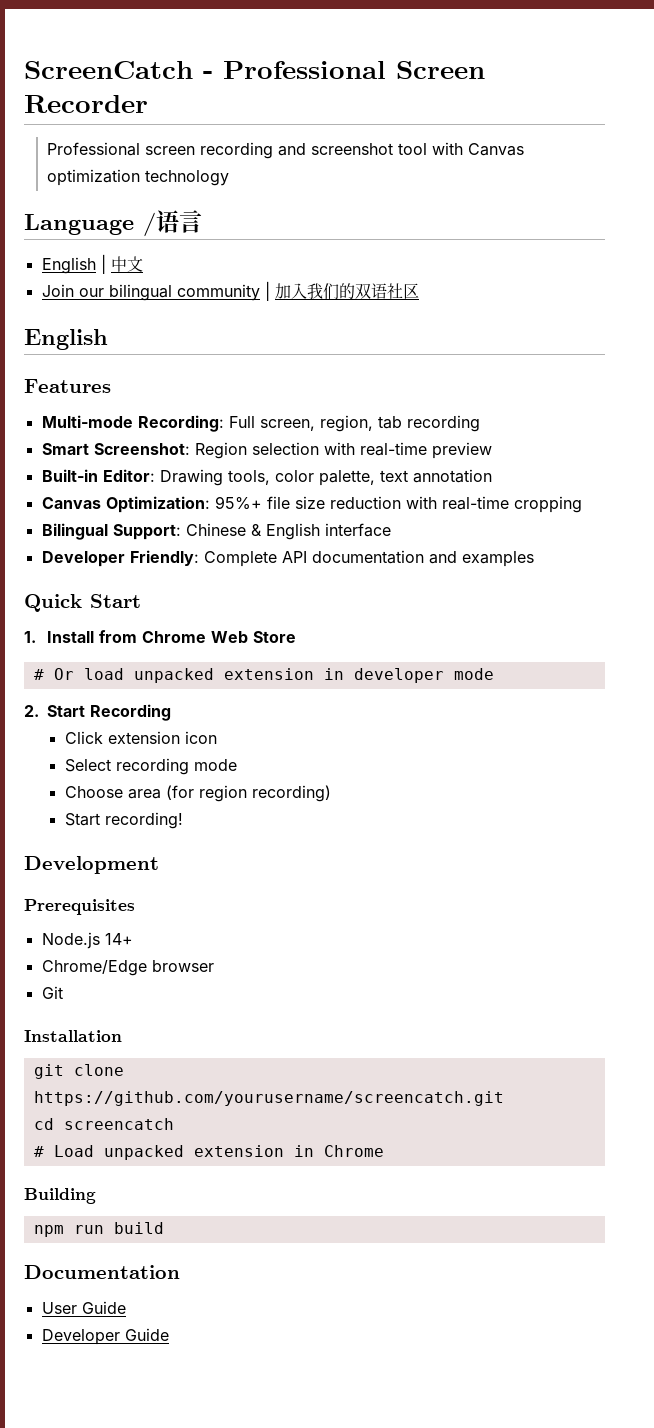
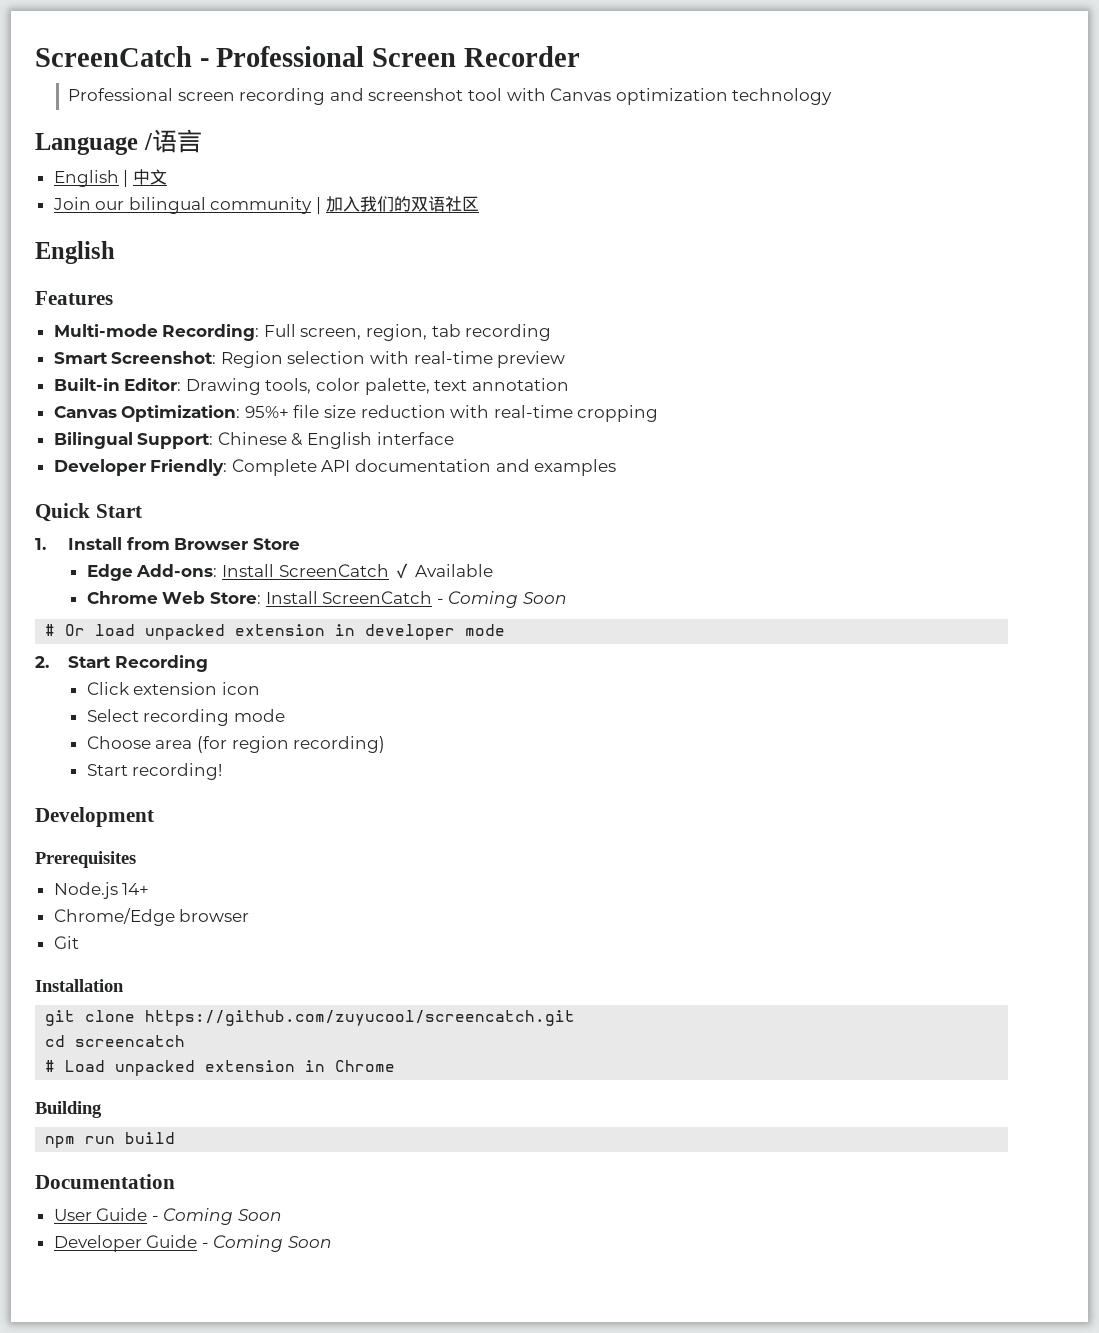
[142,631,297,643] Chrome Web Store -> [174,538,300,550] [86,563,493,581] [86,591,567,608] Browser Store // Edge Add-ons: Install ScreenCatch ✓ Available // Chrome Web Store: Install ScreenCatch - Coming Soon
[33,1091,504,1106] https://github.com/yourusername/screencatch.git -> [145,1010,576,1026] https://github.com/zuyucool/screencatch.git
(126, 1307) none -> [151,1208,283,1225] - Coming Soon
(169, 1334) none -> [201,1235,333,1252] - Coming Soon

